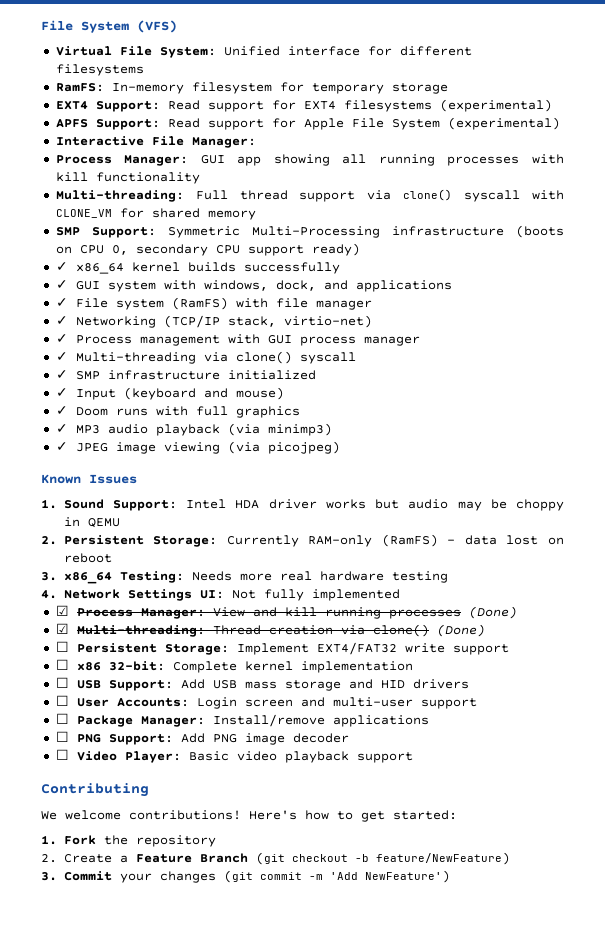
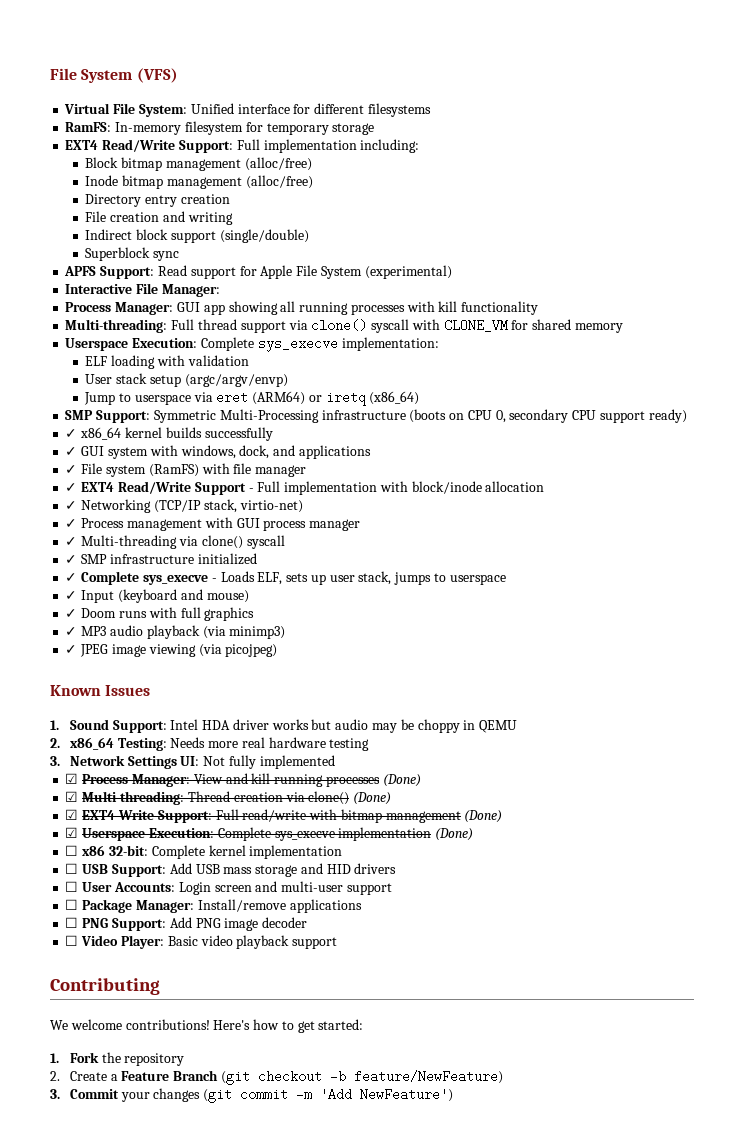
[95,99,552,112] Support: Read support for EXT4 filesystems (experimental) -> [102,139,420,153] [85,157,312,171] [85,175,313,189] [85,194,230,207] [85,211,233,225] [85,229,309,243] [85,247,179,261] Read/Write Support: Full implementation including: // Block bitmap management (alloc/free) // Inode bitmap management (alloc/free) // Directory entry creation // File creation and writing // Indirect block support (single/double) // Superblock sync
(256, 215) none -> [65,337,439,352] [85,355,249,369] [85,373,288,387] [84,391,420,406] // Userspace Execution: Complete sys_execve implementation: // ELF loading with validation // User stack setup (argc/argv/envp) // Jump to userspace via eret (ARM64) or iretq (x86_64)
(372, 305) none -> [65,481,545,495] // ✓ EXT4 Read/Write Support - Full implementation with block/inode allocation
(316, 375) none -> [65,571,506,585] // ✓ Complete sys_execve - Loads ELF, sets up user stack, jumps to userspace
[63,534,564,547] [63,553,112,563] [41,572,57,581] Persistent Storage: Currently RAM-only (RamFS) - data lost on reboot // 3. -> (60, 743) none
[41,590,57,599] 4. -> [50,756,60,766] 3.
[55,641,509,655] ☐ Persistent Storage: Implement EXT4/FAT32 write support -> [65,809,503,823] [65,827,474,841] ☑ EXT4 Write Support: Full read/write with bitmap management (Done) // ☑ Userspace Execution: Complete sys_execve implementation (Done)

